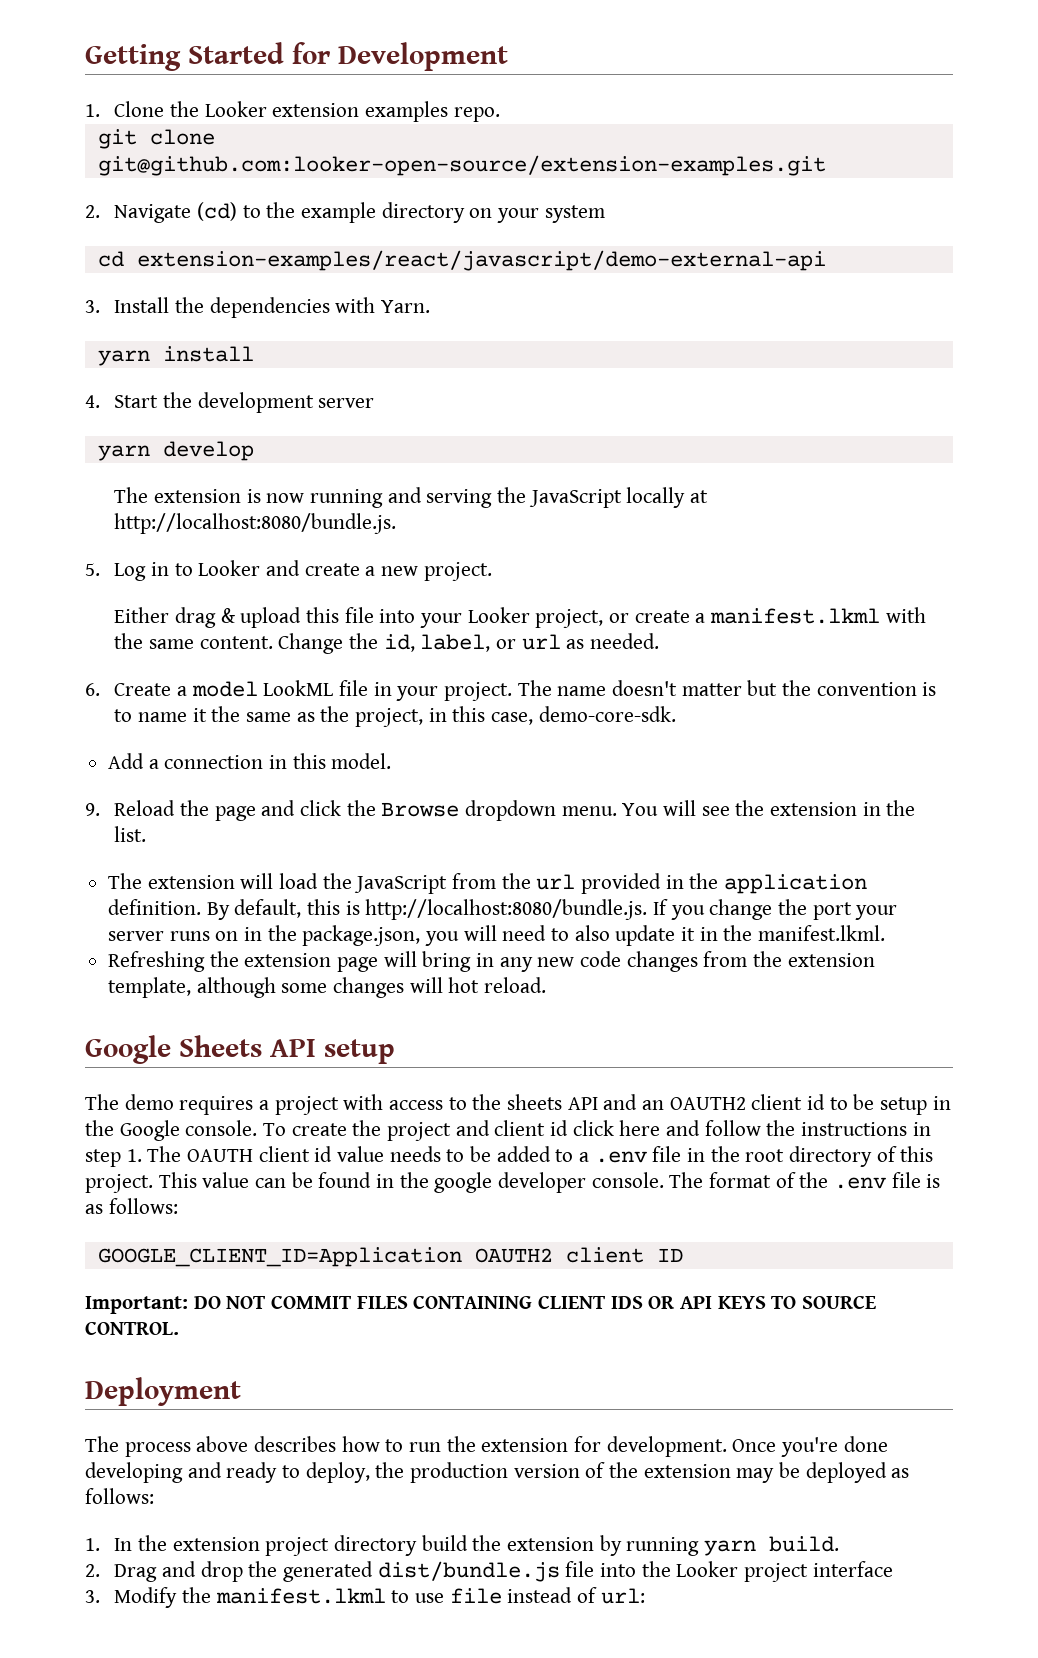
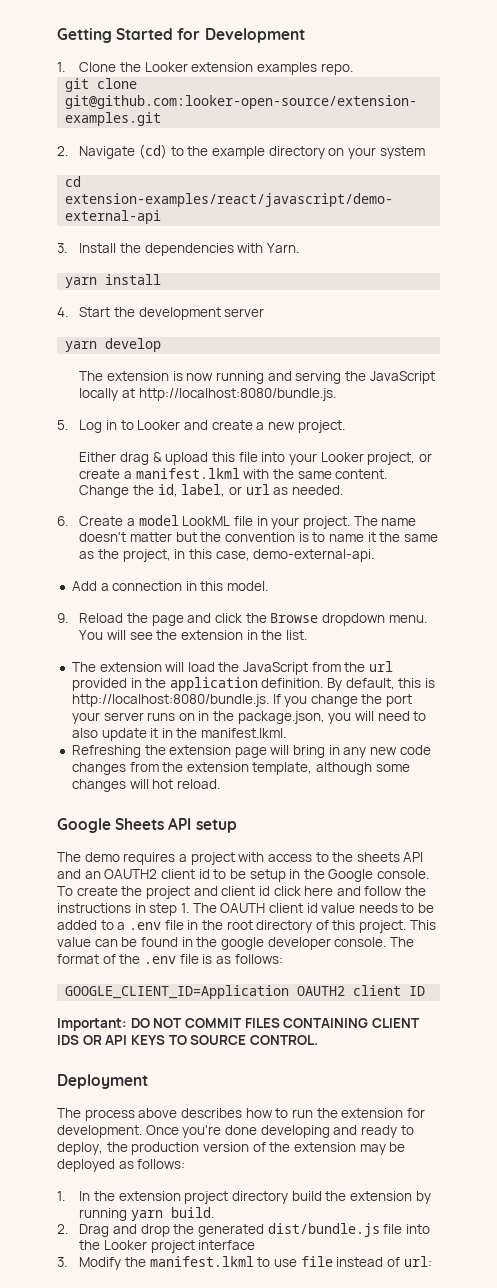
[538,706,676,722] demo-core-sdk. -> [253,549,375,562] demo-external-api.

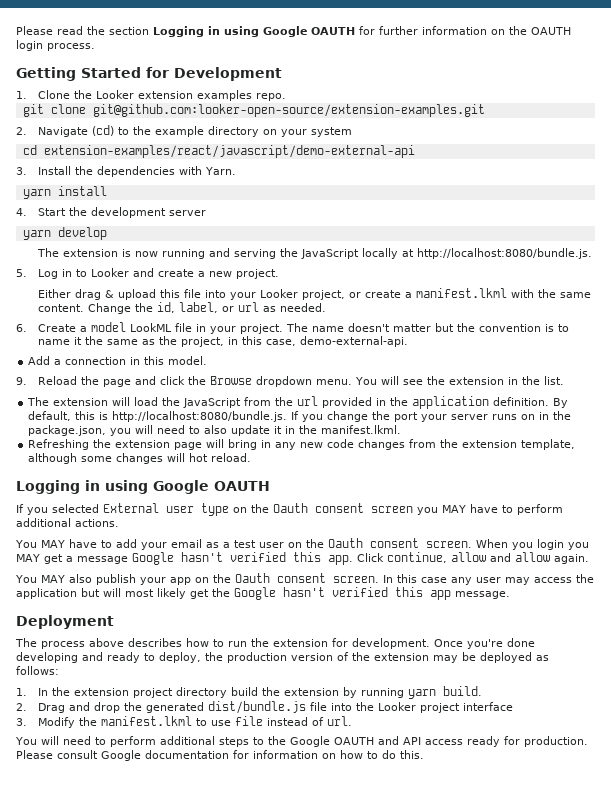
(57, 35) none -> [16,26,571,37] [16,40,95,51] Please read the section Logging in using Google OAUTH for further information on the OAUTH login process. //
[57,817,237,833] [57,852,424,865] [57,869,430,882] [57,886,427,899] [57,903,435,916] [57,920,436,933] [57,937,414,950] [57,954,283,964] [65,985,426,999] [57,1018,420,1031] [57,1035,318,1045] Google Sheets API setup // The demo requires a project with access to the sheets API and an OAUTH2 client id to be setup in the Google console. To create the project and client id click here and follow the instructions in step 1. The OAUTH client id value needs to be added to a .env file in the root directory of this project. This value can be found in the google developer console. The format of the .env file is as follows: // GOOGLE_CLIENT_ID=Application OAUTH2 client ID // Important: DO NOT COMMIT FILES CONTAINING CLIENT IDS OR API KEYS TO SOURCE CONTROL. -> [16,480,270,494] [16,503,563,516] [16,518,119,527] [15,538,589,550] [16,552,589,565] [15,573,594,585] [16,587,510,600] Logging in using Google OAUTH // If you selected External user type on the Oauth consent screen you MAY have to perform additional actions. // You MAY have to add your email as a test user on the Oauth consent screen. When you login you MAY get a message Google hasn't verified this app. Click continue, allow and allow again. // You MAY also publish your app on the Oauth consent screen. In this case any user may access the application but will most likely get the Google hasn't verified this app message.
[403,1256,432,1267] url: -> [326,716,352,726] [15,736,588,747] [16,750,424,761] url. // You will need to perform additional steps to the Google OAUTH and API access ready for production. Please consult Google documentation for information on how to do this.

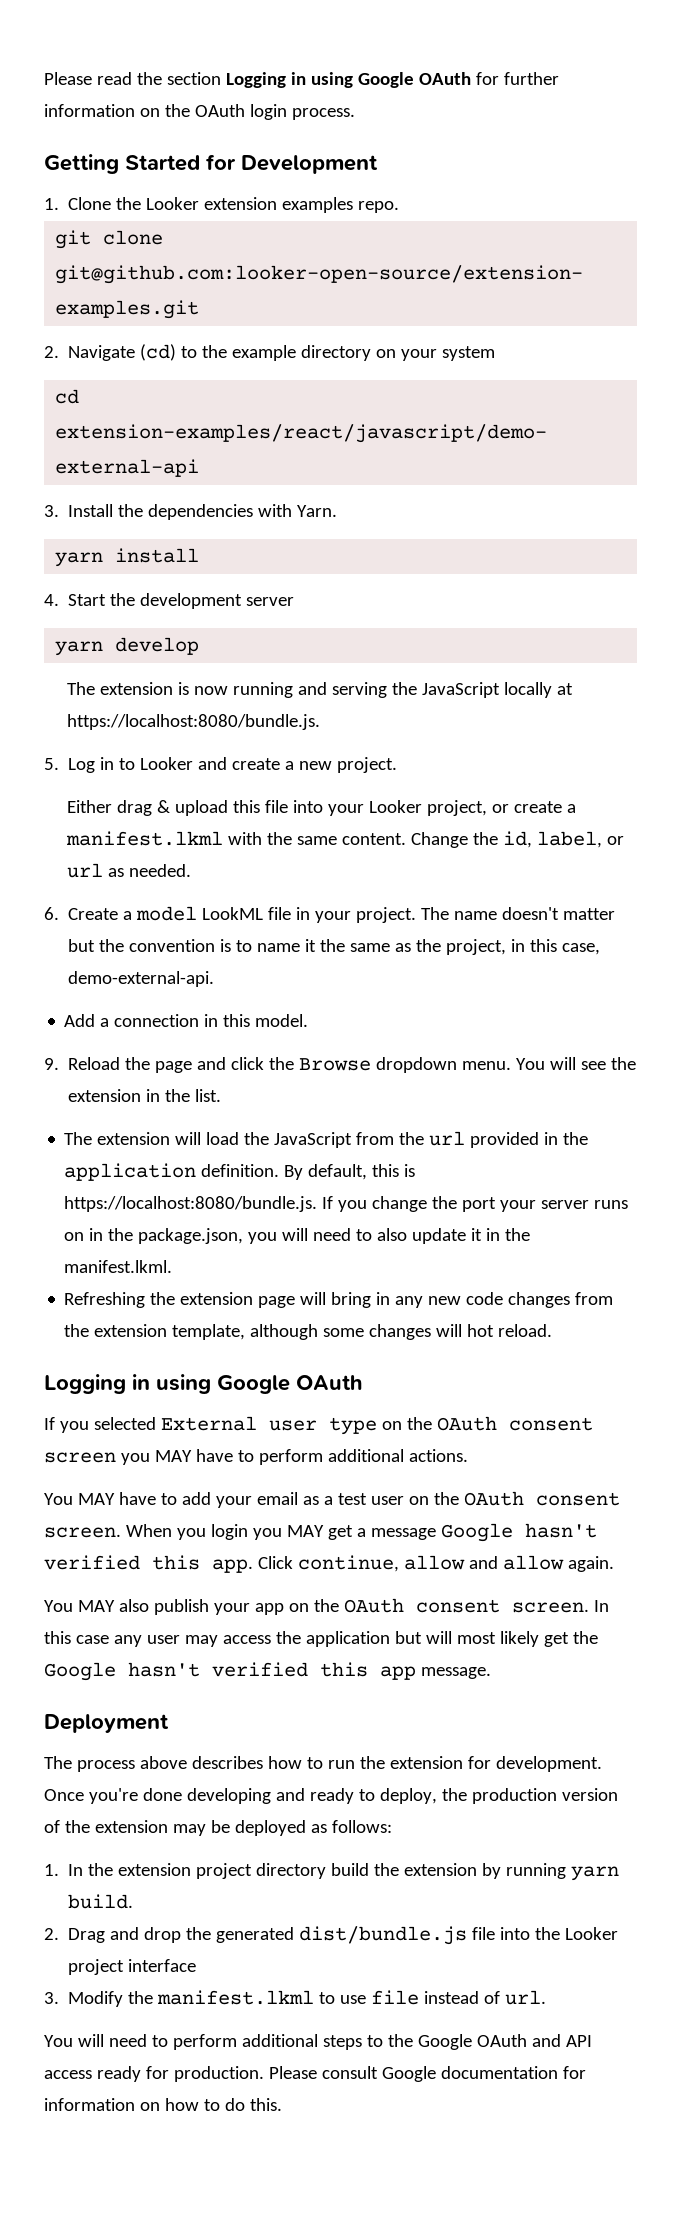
[311,27,355,35] OAUTH -> [418,72,471,85] OAuth
[531,27,571,35] OAUTH -> [194,104,245,117] OAuth
[416,248,592,259] http://localhost:8080/bundle.js. -> [67,714,321,730] https://localhost:8080/bundle.js.
[112,411,288,422] http://localhost:8080/bundle.js. -> [64,1196,318,1212] https://localhost:8080/bundle.js.
[214,481,270,491] OAUTH -> [296,1375,362,1390] OAuth
[273,503,308,513] Oauth -> [436,1416,497,1431] OAuth
[327,538,363,548] Oauth -> [463,1491,524,1506] OAuth
[234,573,270,583] Oauth -> [343,1598,404,1613] OAuth
[333,737,374,745] OAUTH -> [476,2034,527,2047] OAuth

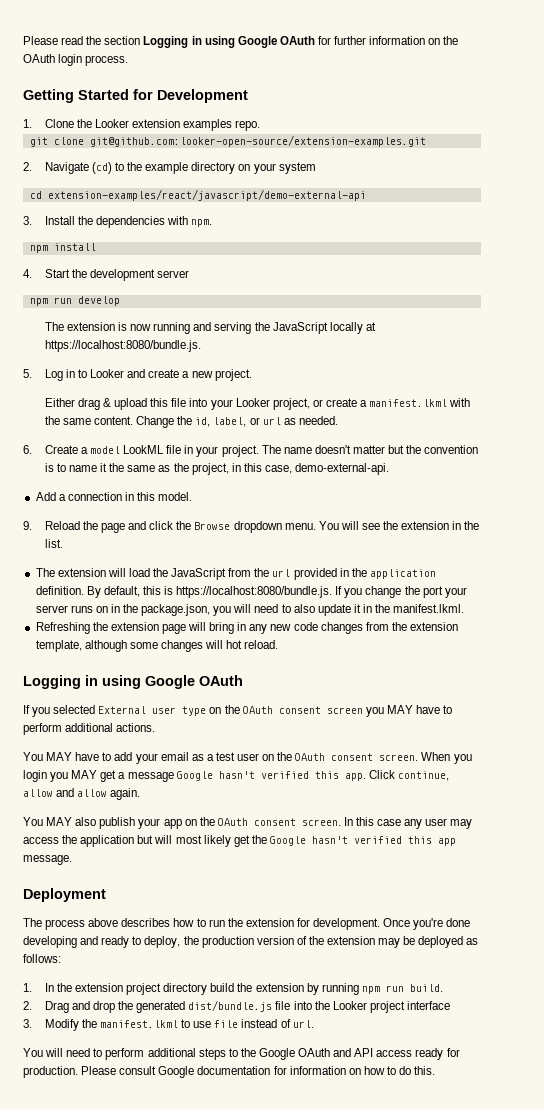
[297,505,338,517] [55,552,104,567] Yarn. // yarn -> [191,219,213,227] [29,245,48,253] npm. // npm
[55,641,104,656] yarn -> [29,297,72,306] npm run
[571,1866,620,1881] yarn -> [361,985,404,994] npm run

